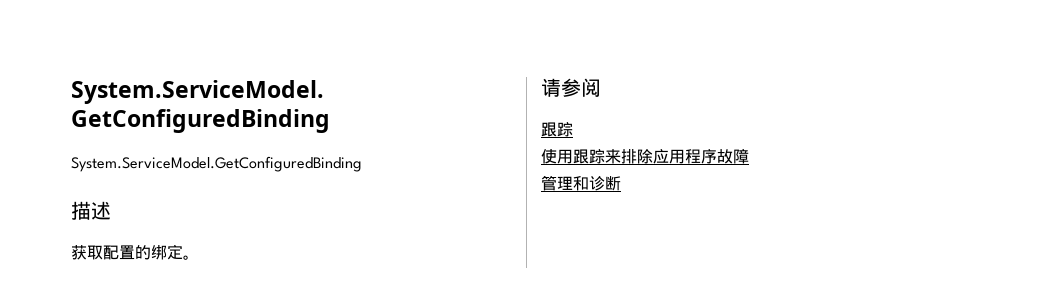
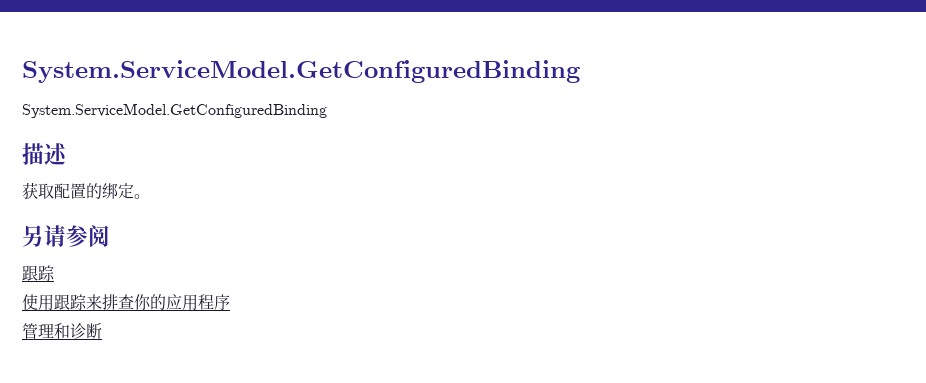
(199, 257) none -> [22,225,44,247] 另
[637,149,653,164] 除 -> [118,294,166,310] 查你的
[717,148,749,164] 故障 -> (230, 302) none

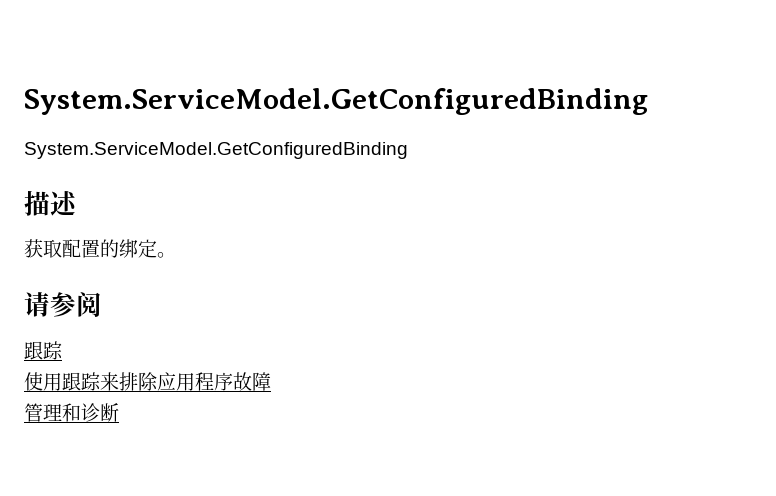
[22,225,44,247] 另 -> (176, 255) none
[118,294,166,310] 查你的 -> [138,372,158,391] 除
(230, 302) none -> [233,372,271,391] 故障

